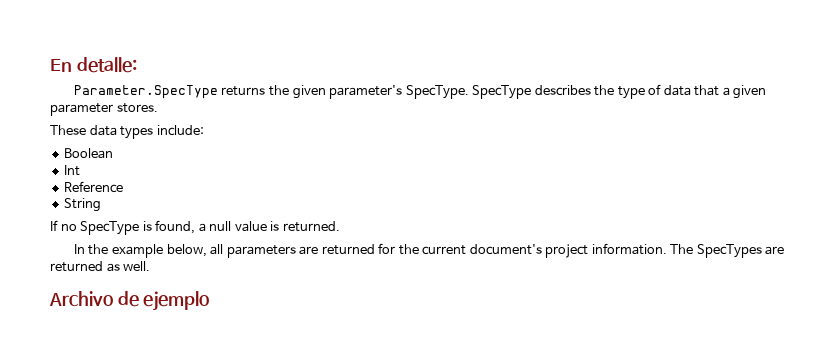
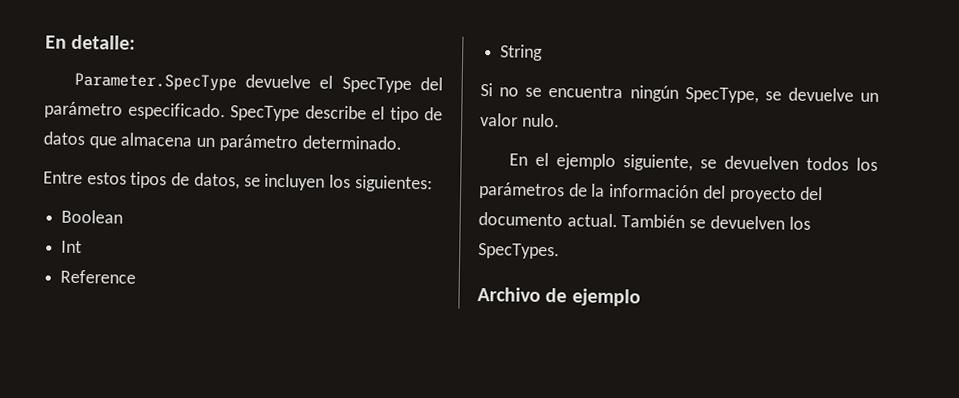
[221,84,767,99] [50,103,158,116] [50,125,204,139] [64,148,114,159] [64,165,81,176] [64,181,124,193] [64,198,102,212] [50,220,340,235] [73,243,785,258] [50,261,151,272] returns the given parameter's SpecType. SpecType describes the type of data that a given parameter stores. // These data types include: // Boolean // Int // Reference // String // If no SpecType is found, a null value is returned. // In the example below, all parameters are returned for the current document's project information. The SpecTypes are returned as well. -> [245,74,444,93] [44,101,443,124] [43,131,402,152] [43,171,433,193] [61,209,124,224] [61,240,83,254] [60,269,137,284] [500,44,544,61] [480,83,879,104] [480,113,560,128] [508,152,878,172] [479,181,824,203] [478,211,811,230] [478,242,560,260] devuelve el SpecType del parámetro especificado. SpecType describe el tipo de datos que almacena un parámetro determinado. // Entre estos tipos de datos, se incluyen los siguientes: // Boolean // Int // Reference // String // Si no se encuentra ningún SpecType, se devuelve un valor nulo. // En el ejemplo siguiente, se devuelven todos los parámetros de la información del proyecto del documento actual. También se devuelven los SpecTypes.

